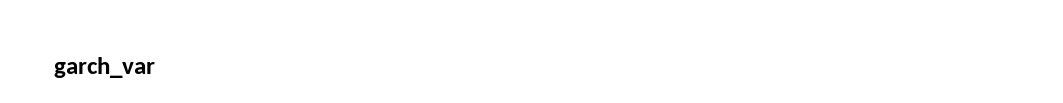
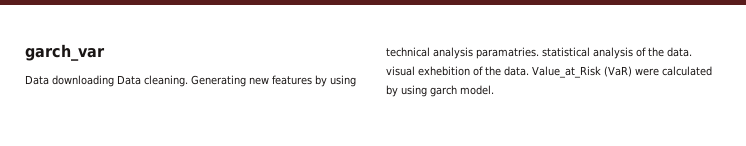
(155, 67) none -> [25,75,356,87] [386,47,692,59] [386,66,712,78] [386,85,494,97] // Data downloading Data cleaning. Generating new features by using technical analysis paramatries. statistical analysis of the data. visual exhebition of the data. Value_at_Risk (VaR) were calculated by using garch model.

